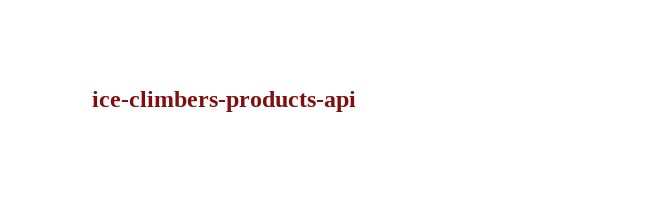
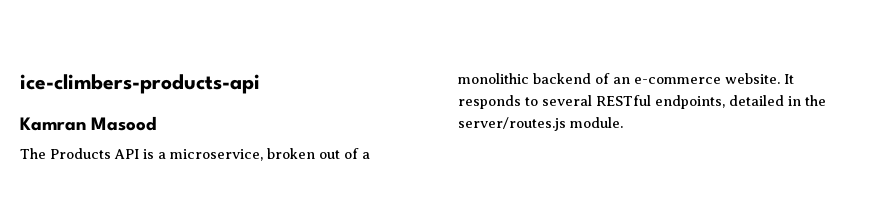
(356, 101) none -> [20,116,158,131] [20,148,370,161] [458,73,794,84] [458,95,826,109] [458,117,623,131] // Kamran Masood // The Products API is a microservice, broken out of a monolithic backend of an e-commerce website. It responds to several RESTful endpoints, detailed in the server/routes.js module.

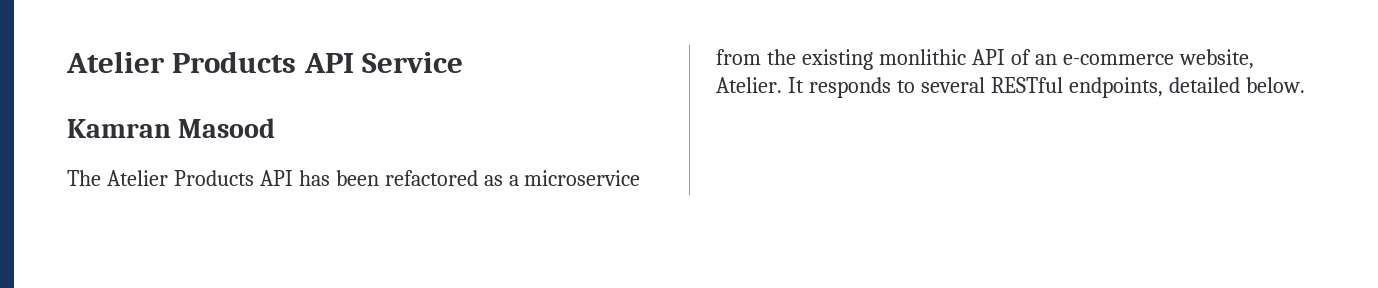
[20,74,260,94] ice-climbers-products-api -> [66,51,464,73] Atelier Products API Service
[50,148,370,161] [458,73,591,84] Products API is a microservice, broken out of a monolithic backend -> [106,170,641,186] [716,49,1005,70] Atelier Products API has been refactored as a microservice from the existing monlithic API
[725,73,780,84] website. -> [1178,49,1254,69] [716,77,782,93] website, Atelier.
[788,95,826,106] [458,117,623,131] in the server/routes.js module. -> [1245,77,1305,93] below.

